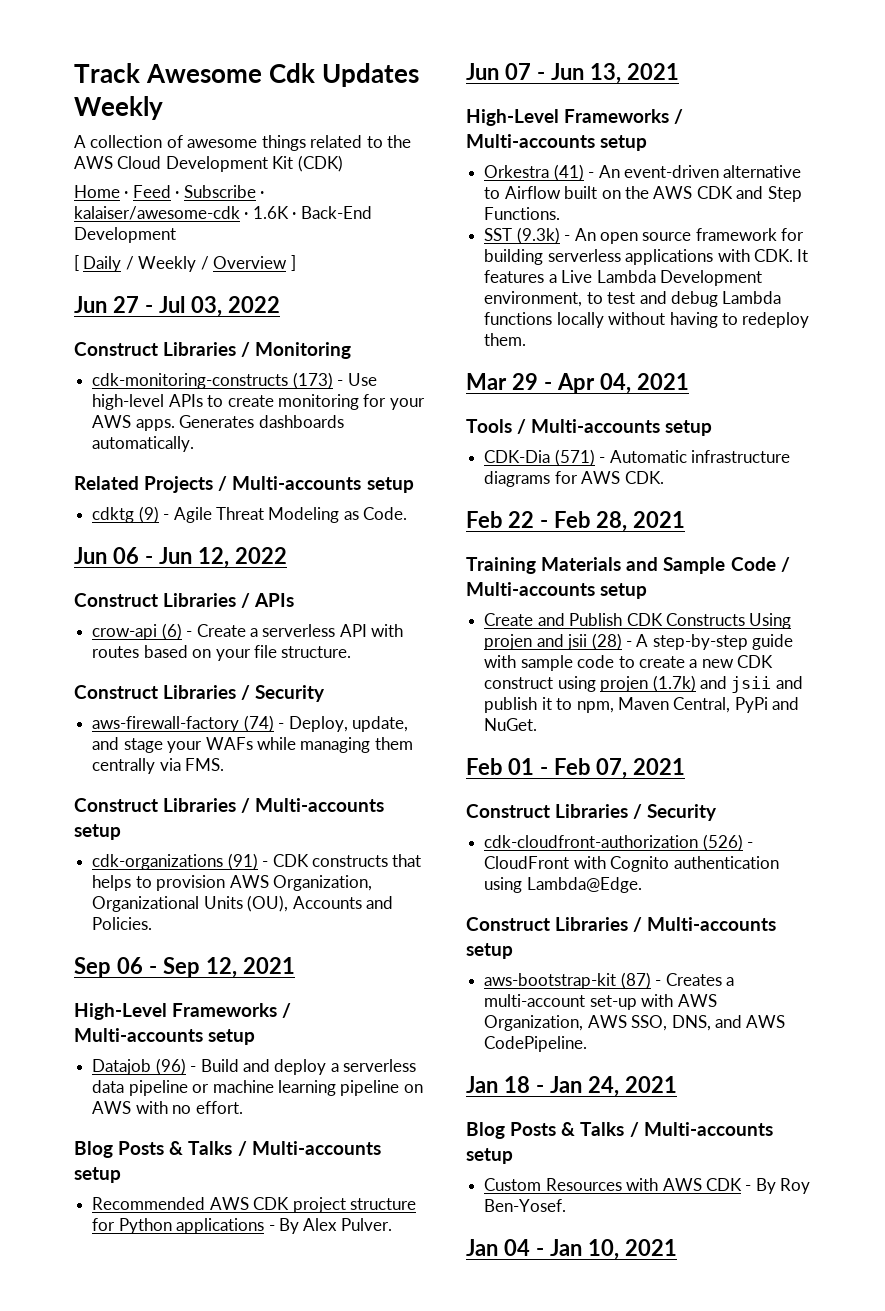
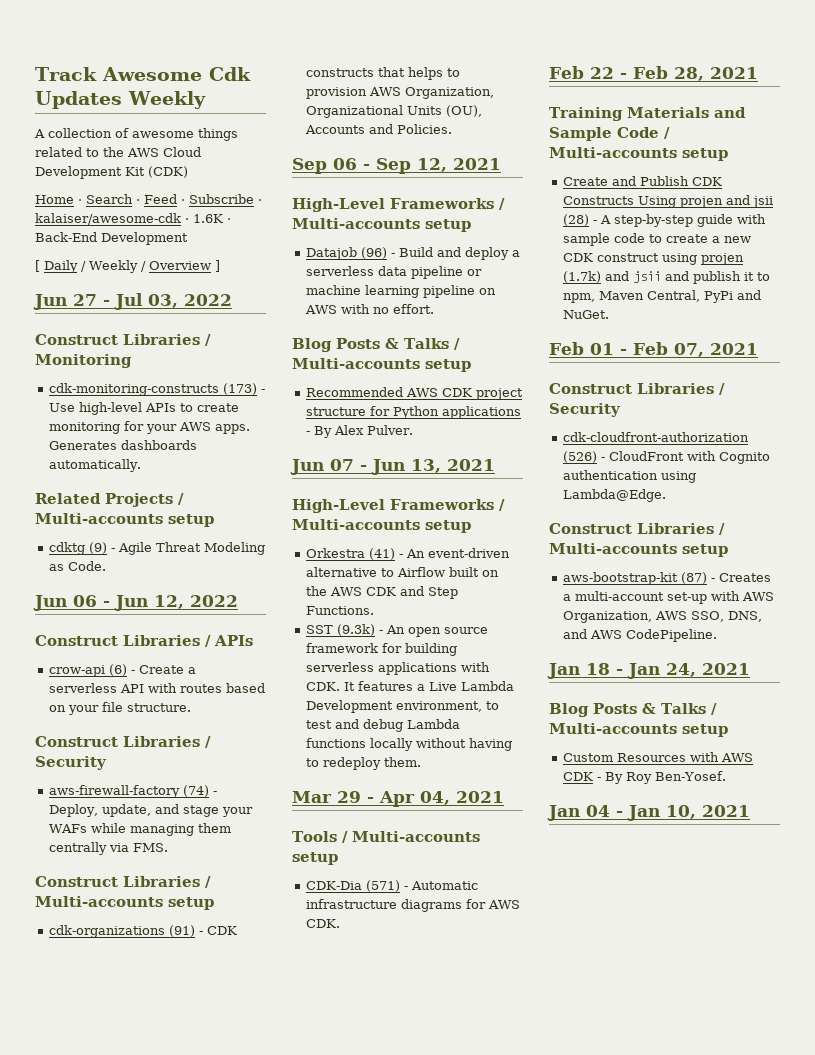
(129, 194) none -> [86,194,140,204] Search ·

